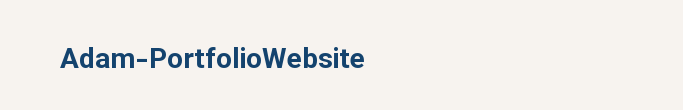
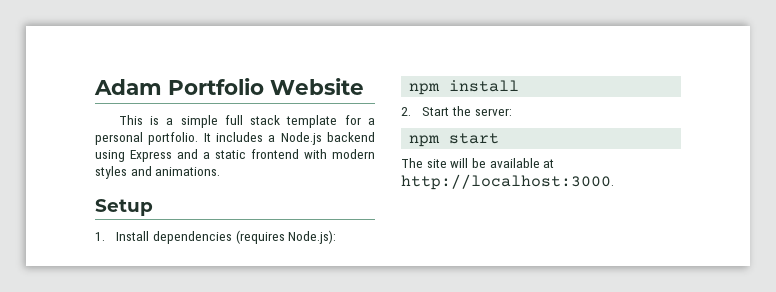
[60,47,365,68] Adam-PortfolioWebsite -> [94,78,364,95] [118,115,375,128] [95,132,375,145] [95,149,375,162] [95,166,221,179] [95,199,153,216] [95,230,337,244] [409,80,520,95] [401,106,512,116] [409,133,500,147] [401,158,555,168] [401,174,614,190] Adam Portfolio Website // This is a simple full stack template for a personal portfolio. It includes a Node.js backend using Express and a static frontend with modern styles and animations. // Setup // 1. Install dependencies (requires Node.js): // npm install // 2. Start the server: // npm start // The site will be available at http://localhost:3000.

